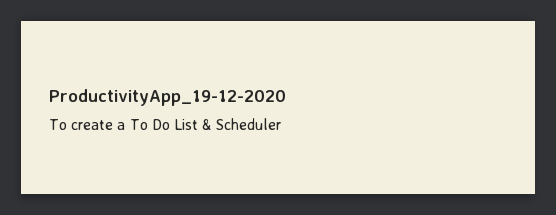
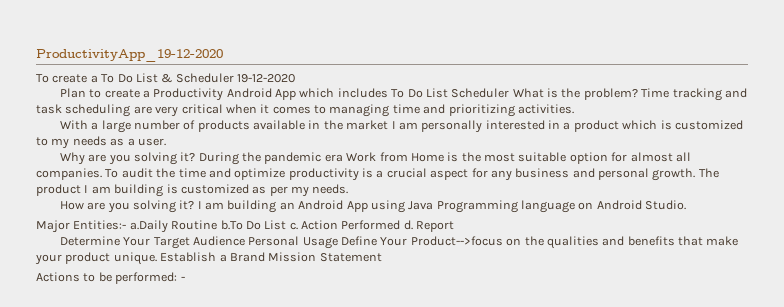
(282, 124) none -> [237,74,295,83] [59,88,747,101] [36,104,574,117] [59,120,743,133] [36,136,166,149] [59,152,691,165] [36,168,719,181] [36,184,349,197] [59,200,687,213] [36,220,455,233] [59,236,739,249] [35,252,382,265] [36,272,185,284] 19-12-2020 // Plan to create a Productivity Android App which includes To Do List Scheduler What is the problem? Time tracking and task scheduling are very critical when it comes to managing time and prioritizing activities. // With a large number of products available in the market I am personally interested in a product which is customized to my needs as a user. // Why are you solving it? During the pandemic era Work from Home is the most suitable option for almost all companies. To audit the time and optimize productivity is a crucial aspect for any business and personal growth. The product I am building is customized as per my needs. // How are you solving it? I am building an Android App using Java Programming language on Android Studio. // Major Entities:- a.Daily Routine b.To Do List c. Action Performed d. Report // Determine Your Target Audience Personal Usage Define Your Product-->focus on the qualities and benefits that make your product unique. Establish a Brand Mission Statement // Actions to be performed: -

